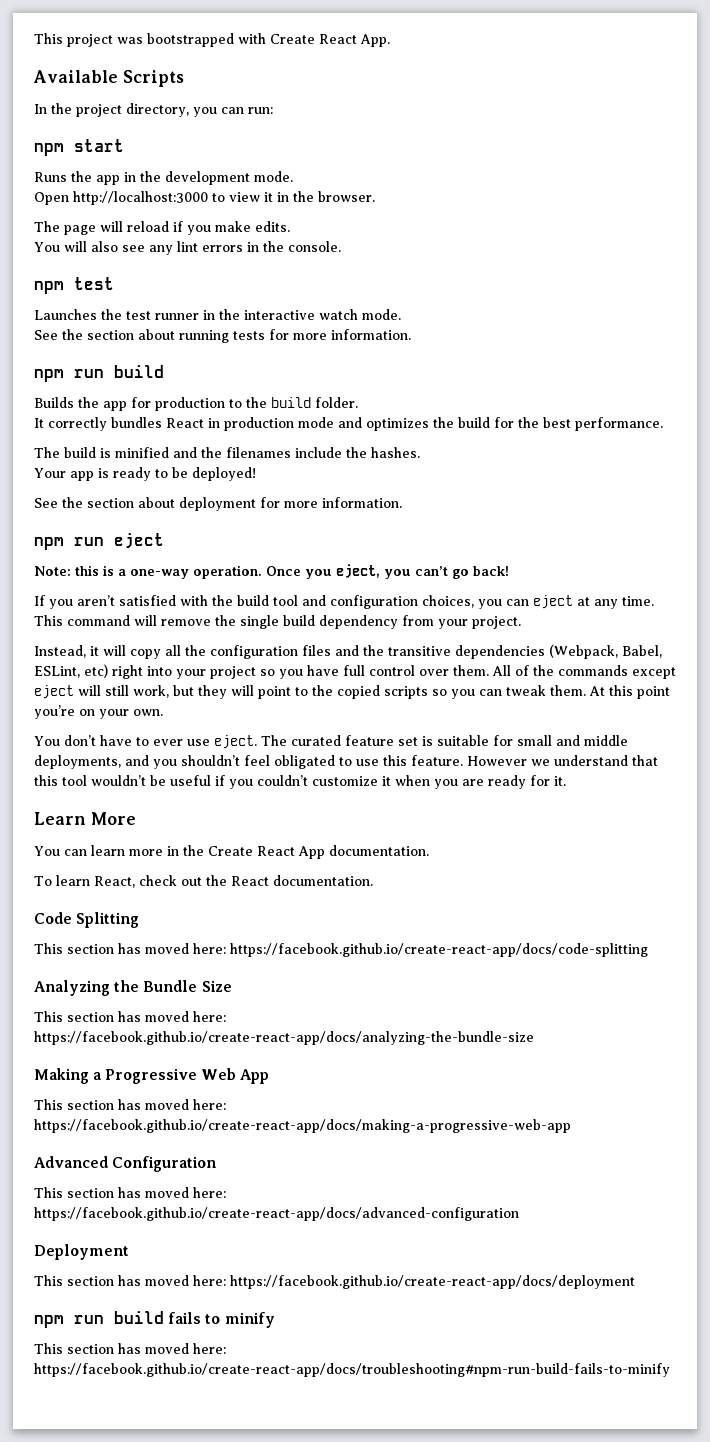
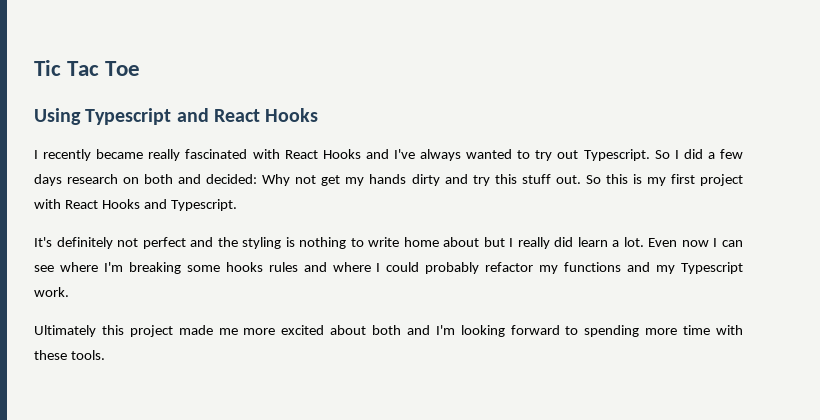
[34,33,390,47] [33,70,184,87] [34,103,273,117] [34,139,124,156] [34,171,293,185] [34,191,375,205] [34,221,290,235] [34,241,341,255] [34,277,114,294] [34,309,401,320] [34,329,411,343] [34,365,164,382] [34,397,358,411] [34,417,663,431] [34,447,420,458] [34,467,256,481] [34,497,402,511] [34,533,164,550] [34,564,509,579] [34,595,654,609] [34,615,521,629] [34,644,662,659] [34,664,676,679] [34,685,670,699] [34,705,163,719] [34,735,628,749] [34,755,658,769] [34,775,566,789] [34,812,136,825] [34,845,429,859] [34,875,373,888] [34,912,140,928] [34,943,648,957] [34,980,232,996] [34,1011,226,1022] [34,1031,534,1045] [34,1068,269,1084] [34,1099,226,1110] [34,1119,571,1133] [34,1156,217,1172] [34,1187,226,1198] [34,1207,519,1221] [34,1244,129,1260] [34,1275,635,1289] [34,1311,275,1328] [34,1343,226,1354] [34,1363,670,1377] This project was bootstrapped with Create React App. // Available Scripts // In the project directory, you can run: // npm start // Runs the app in the development mode. // Open http://localhost:3000 to view it in the browser. // The page will reload if you make edits. // You will also see any lint errors in the console. // npm test // Launches the test runner in the interactive watch mode. // See the section about running tests for more information. // npm run build // Builds the app for production to the build folder. // It correctly bundles React in production mode and optimizes the build for the best performance. // The build is minified and the filenames include the hashes. // Your app is ready to be deployed! // See the section about deployment for more information. // npm run eject // Note: this is a one-way operation. Once you eject, you can’t go back! // If you aren’t satisfied with the build tool and configuration choices, you can eject at any time. This command will remove the single build dependency from your project. // Instead, it will copy all the configuration files and the transitive dependencies (Webpack, Babel, ESLint, etc) right into your project so you have full control over them. All of the commands except eject will still work, but they will point to the copied scripts so you can tweak them. At this point you’re on your own. // You don’t have to ever use eject. The curated feature set is suitable for small and middle deployments, and you shouldn’t feel obligated to use this feature. However we understand that this tool wouldn’t be useful if you couldn’t customize it when you are ready for it. // Learn More // You can learn more in the Create React App documentation. // To learn React, check out the React documentation. // Code Splitting // This section has moved here: https://facebook.github.io/create-react-app/docs/code-splitting // Analyzing the Bundle Size // This section has moved here: https://facebook.github.io/create-react-app/docs/analyzing-the-bundle-size // Making a Progressive Web App // This section has moved here: https://facebook.github.io/create-react-app/docs/making-a-progressive-web-app // Advanced Configuration // This section has moved here: https://facebook.github.io/create-react-app/docs/advanced-configuration // Deployment // This section has moved here: https://facebook.github.io/create-react-app/docs/deployment // npm run build fails to minify // This section has moved here: https://facebook.github.io/create-react-app/docs/troubleshooting#npm-run-build-fails-to-minify -> [34,60,141,76] [34,108,319,125] [34,149,744,161] [34,174,743,186] [34,199,237,211] [34,237,743,249] [34,262,744,274] [34,287,69,297] [34,325,743,337] [34,350,105,360] Tic Tac Toe // Using Typescript and React Hooks // I recently became really fascinated with React Hooks and I've always wanted to try out Typescript. So I did a few days research on both and decided: Why not get my hands dirty and try this stuff out. So this is my first project with React Hooks and Typescript. // It's definitely not perfect and the styling is nothing to write home about but I really did learn a lot. Even now I can see where I'm breaking some hooks rules and where I could probably refactor my functions and my Typescript work. // Ultimately this project made me more excited about both and I'm looking forward to spending more time with these tools.

